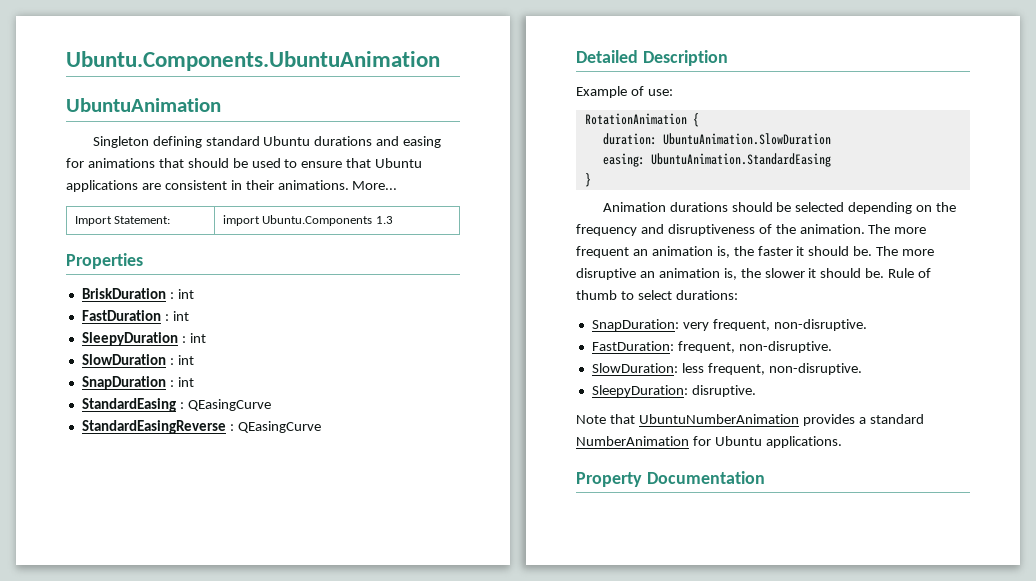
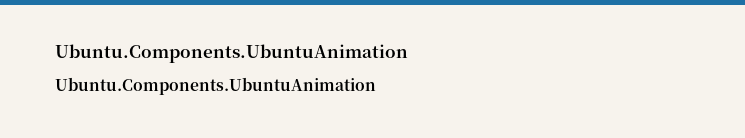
[66,98,221,112] [92,136,442,148] [66,158,423,168] [66,180,398,192] [74,216,171,226] [222,215,393,226] [66,253,143,269] [81,288,194,299] [81,310,189,321] [81,332,206,346] [81,354,194,365] [81,376,194,390] [81,398,271,412] [81,420,321,434] [576,50,728,66] [576,86,673,98] [584,113,699,127] [602,133,831,145] [602,153,831,167] [584,173,591,187] [602,202,957,214] [576,224,927,236] [576,246,935,258] [576,268,932,280] [576,290,738,300] [591,319,867,331] [591,341,832,353] [591,363,862,375] [591,385,756,397] [576,414,924,426] [576,436,842,448] [576,471,765,487] UbuntuAnimation // Singleton defining standard Ubuntu durations and easing for animations that should be used to ensure that Ubuntu applications are consistent in their animations. More... // Import Statement: | import Ubuntu.Components 1.3 // Properties // BriskDuration : int // FastDuration : int // SleepyDuration : int // SlowDuration : int // SnapDuration : int // StandardEasing : QEasingCurve // StandardEasingReverse : QEasingCurve // Detailed Description // Example of use: // RotationAnimation { // duration: UbuntuAnimation.SlowDuration // easing: UbuntuAnimation.StandardEasing // } // Animation durations should be selected depending on the frequency and disruptiveness of the animation. The more frequent an animation is, the faster it should be. The more disruptive an animation is, the slower it should be. Rule of thumb to select durations: // SnapDuration: very frequent, non-disruptive. // FastDuration: frequent, non-disruptive. // SlowDuration: less frequent, non-disruptive. // SleepyDuration: disruptive. // Note that UbuntuNumberAnimation provides a standard NumberAnimation for Ubuntu applications. // Property Documentation -> [55,77,376,95] Ubuntu.Components.UbuntuAnimation

